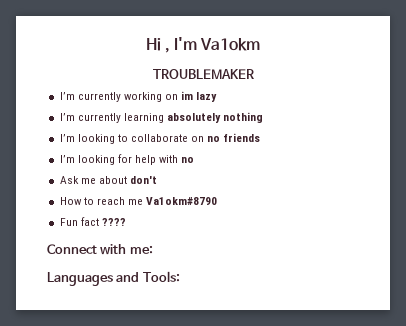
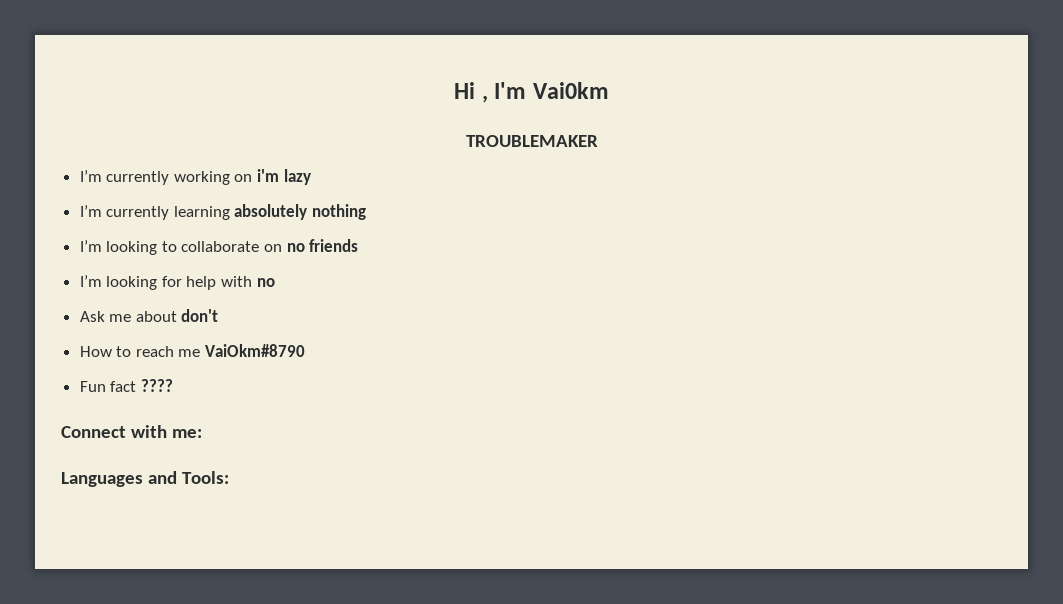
[200,38,261,51] Va1okm -> [532,82,609,99] Vai0km
[181,91,194,100] im -> [257,169,280,182] i'm
[146,197,218,205] Va1okm#8790 -> [205,344,306,357] VaiOkm#8790

